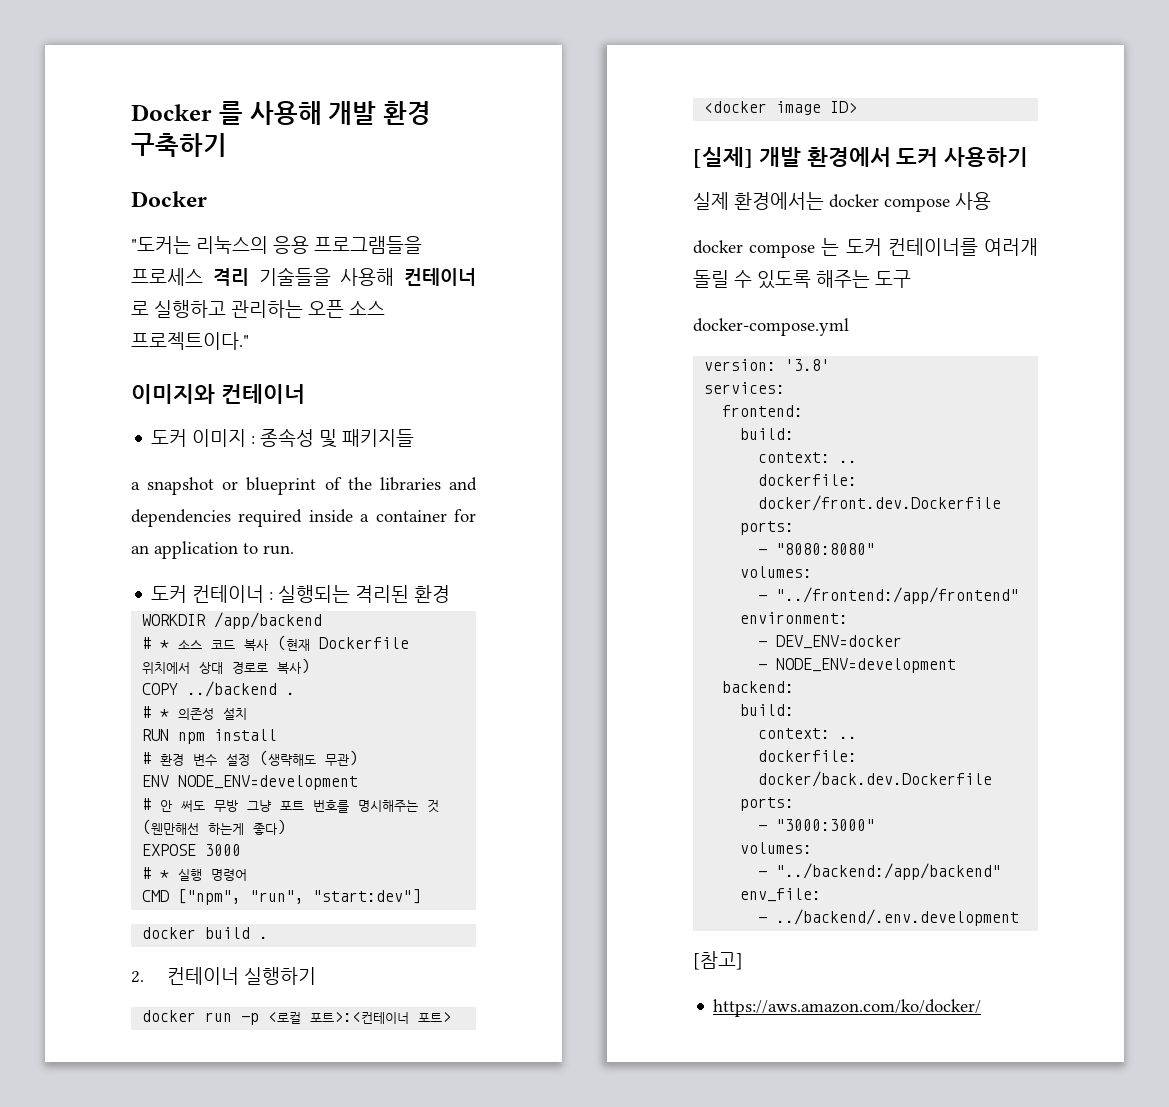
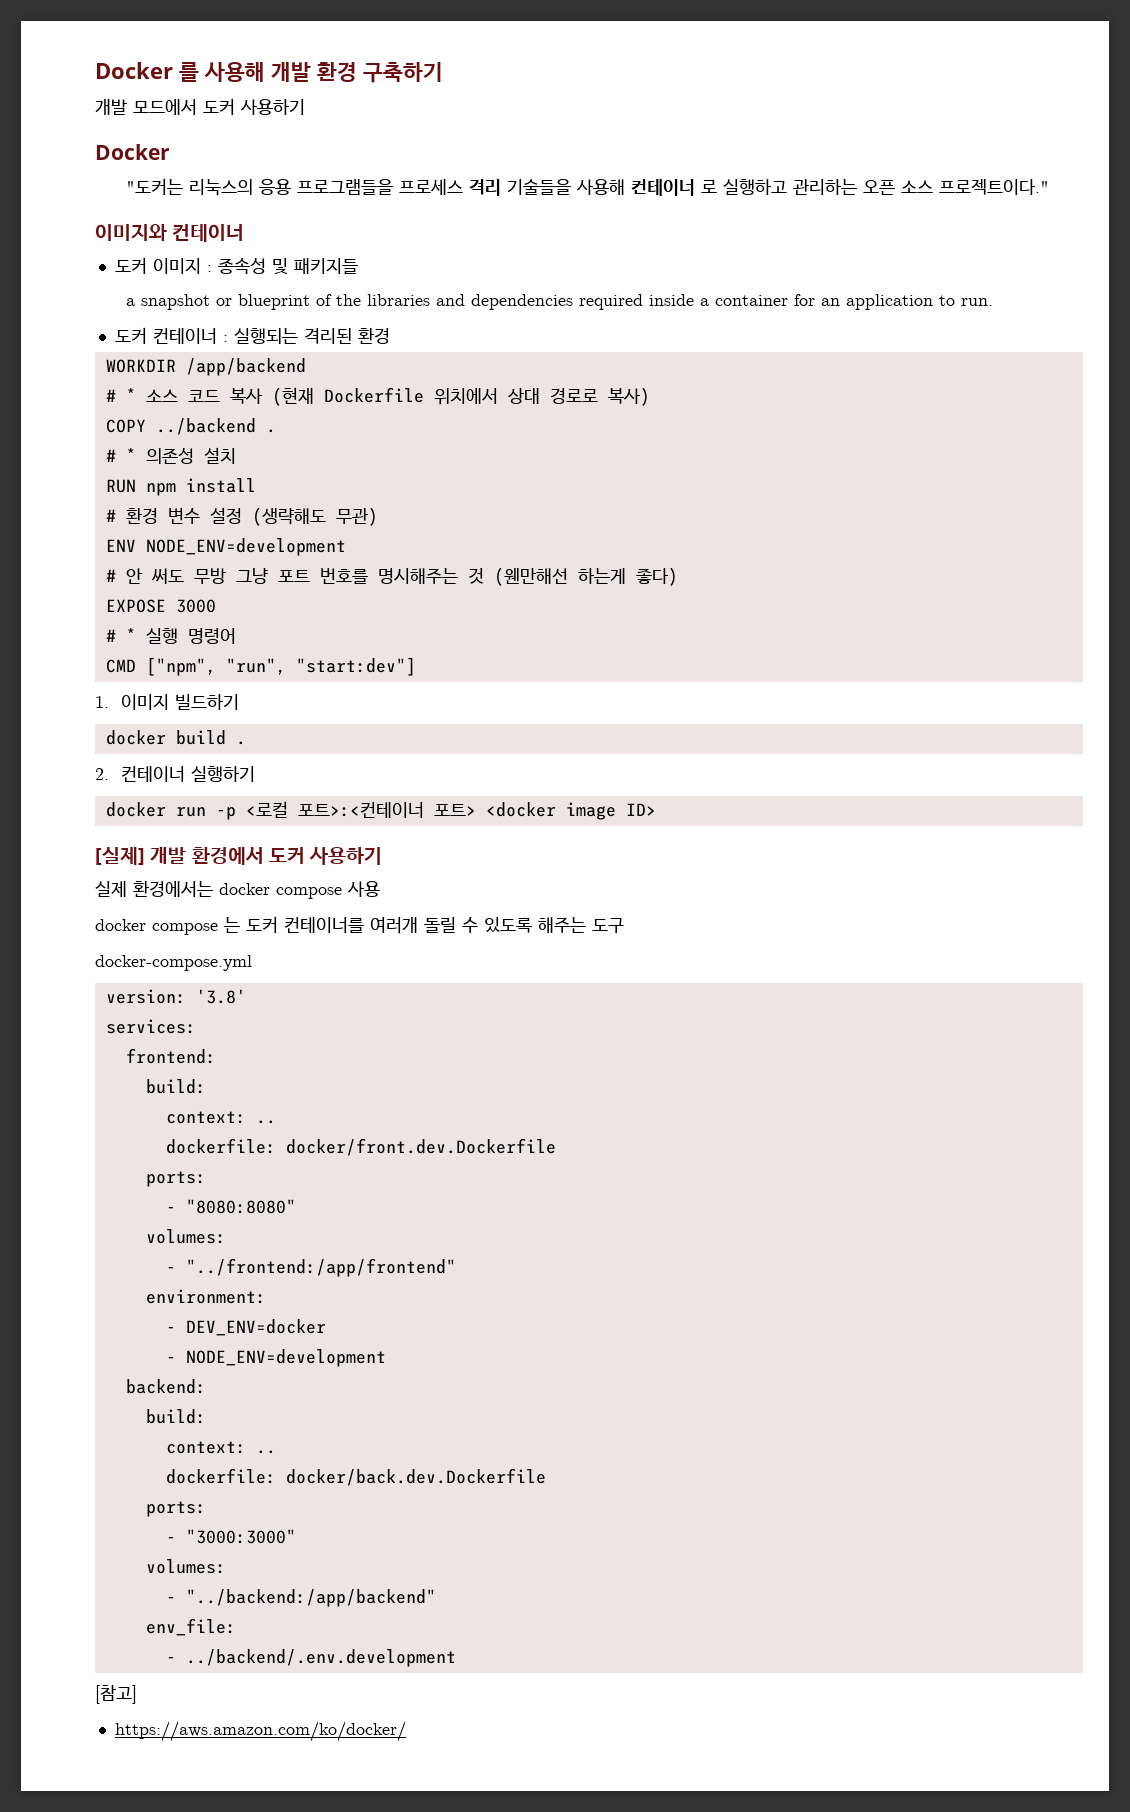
(227, 145) none -> [95,98,305,115] // 개발 모드에서 도커 사용하기
(422, 896) none -> [95,694,239,710] // 1. 이미지 빌드하기

